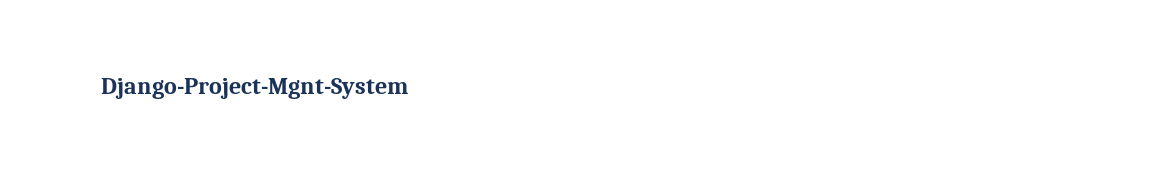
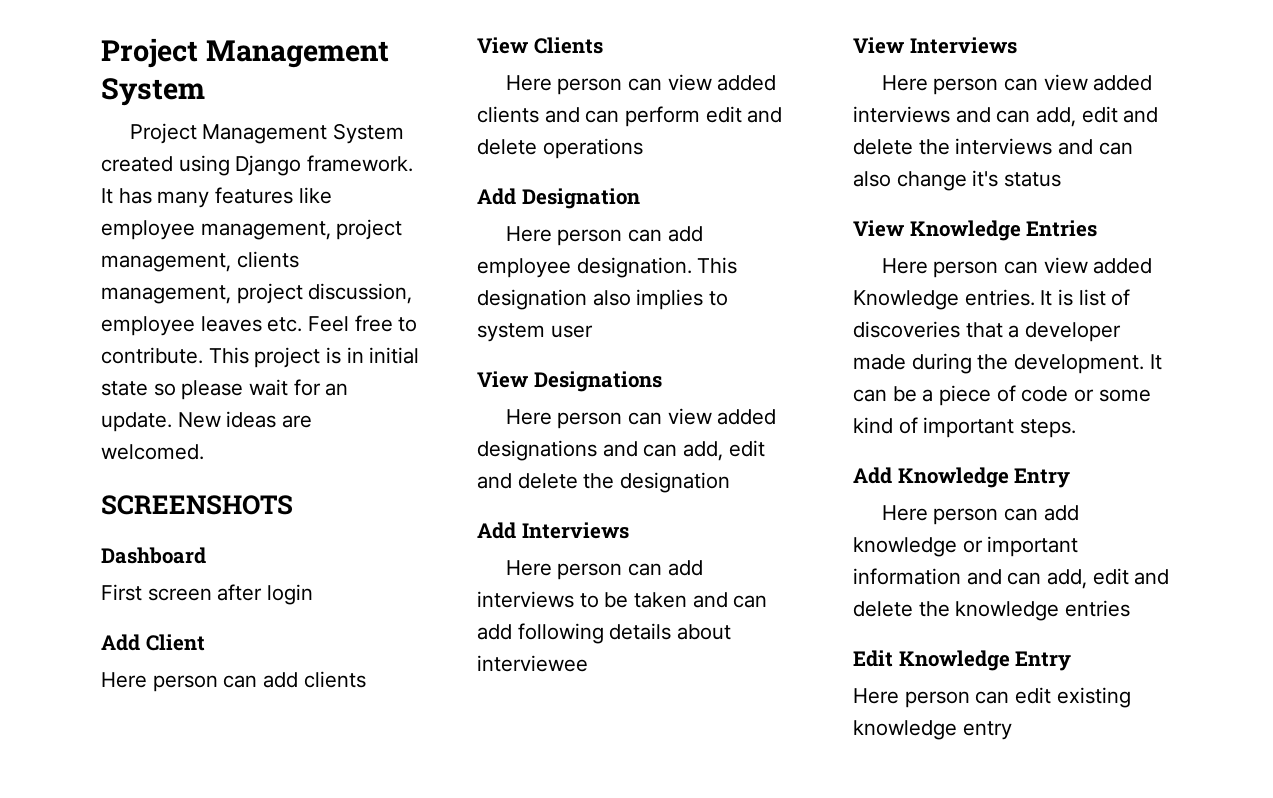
[101,78,408,99] Django-Project-Mgnt-System -> [101,38,389,68] [101,78,205,106] [129,123,404,144] [101,155,414,176] [101,187,332,208] [101,219,403,240] [101,251,299,272] [101,283,413,304] [101,315,418,336] [101,347,420,368] [101,379,349,400] [101,411,313,432] [101,444,204,460] [101,495,293,515] [101,547,206,564] [101,584,314,605] [101,634,205,651] [101,671,366,692] [477,37,603,54] [505,74,777,95] [477,106,783,127] [477,138,643,159] [477,188,640,209] [505,226,703,246] [477,257,738,278] [477,289,729,310] [477,323,593,342] [477,371,662,392] [505,408,777,429] [477,440,765,461] [477,472,731,493] [477,522,629,539] [505,560,703,580] [477,591,768,608] [477,623,732,644] [477,655,588,672] [853,37,1017,54] [881,74,1153,95] [853,106,1159,127] [853,138,1133,155] [853,170,1062,191] [853,220,1098,241] [881,257,1153,278] [853,289,1131,310] [853,321,1122,342] [853,353,1162,374] [853,385,1151,406] [853,417,1077,438] [853,467,1071,488] [881,505,1079,525] [853,536,1079,557] [853,568,1170,589] [853,600,1131,621] [853,650,1072,671] [853,687,1131,708] [853,720,1012,740] Project Management System // Project Management System created using Django framework. It has many features like employee management, project management, clients management, project discussion, employee leaves etc. Feel free to contribute. This project is in initial state so please wait for an update. New ideas are welcomed. // SCREENSHOTS // Dashboard // First screen after login // Add Client // Here person can add clients // View Clients // Here person can view added clients and can perform edit and delete operations // Add Designation // Here person can add employee designation. This designation also implies to system user // View Designations // Here person can view added designations and can add, edit and delete the designation // Add Interviews // Here person can add interviews to be taken and can add following details about interviewee // View Interviews // Here person can view added interviews and can add, edit and delete the interviews and can also change it's status // View Knowledge Entries // Here person can view added Knowledge entries. It is list of discoveries that a developer made during the development. It can be a piece of code or some kind of important steps. // Add Knowledge Entry // Here person can add knowledge or important information and can add, edit and delete the knowledge entries // Edit Knowledge Entry // Here person can edit existing knowledge entry

